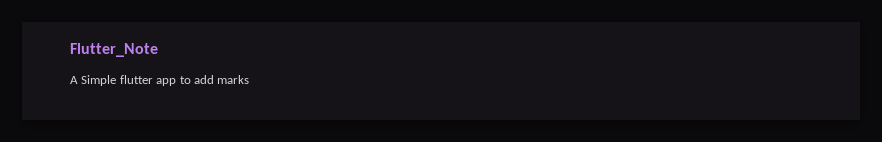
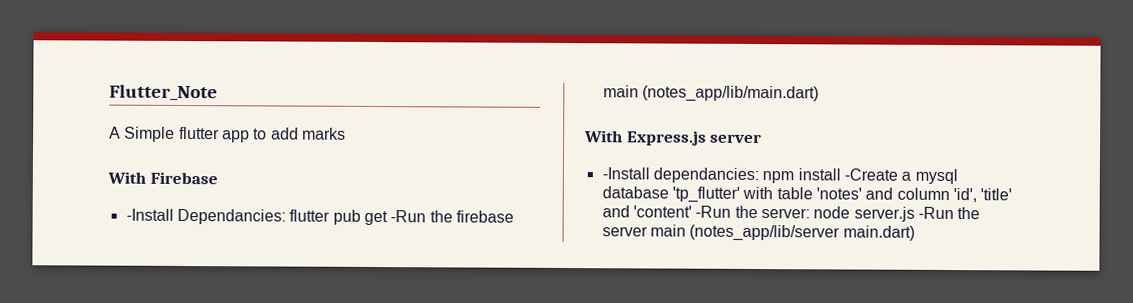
(250, 79) none -> [107,171,218,185] [125,208,514,226] [602,85,819,103] [584,130,763,146] [601,167,958,185] [601,186,1013,203] [601,205,981,222] [601,224,915,242] // With Firebase // -Install Dependancies: flutter pub get -Run the firebase main (notes_app/lib/main.dart) // With Express.js server // -Install dependancies: npm install -Create a mysql database 'tp_flutter' with table 'notes' and column 'id', 'title' and 'content' -Run the server: node server.js -Run the server main (notes_app/lib/server main.dart)

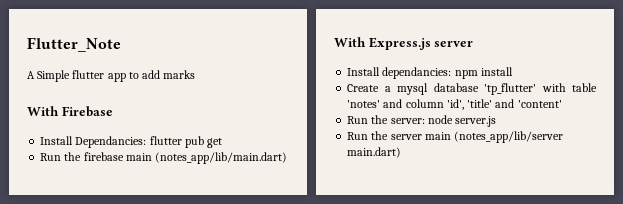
[125,208,174,221] -Install -> [40,136,74,145] Install
[390,210,427,223] -Run -> [40,153,62,161] // Run
[601,167,650,180] -Install -> [347,67,381,76] Install
[843,168,898,181] -Create -> [347,84,380,92] // Create
[695,205,732,218] -Run -> [347,116,369,124] // Run
[917,206,954,220] -Run -> [347,132,369,140] // Run

